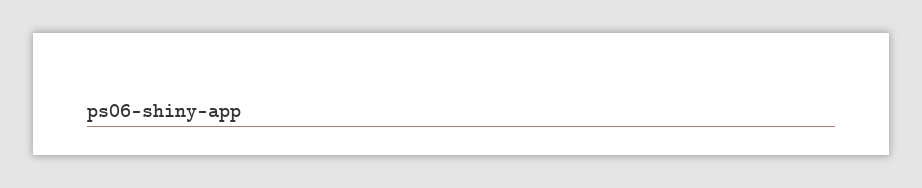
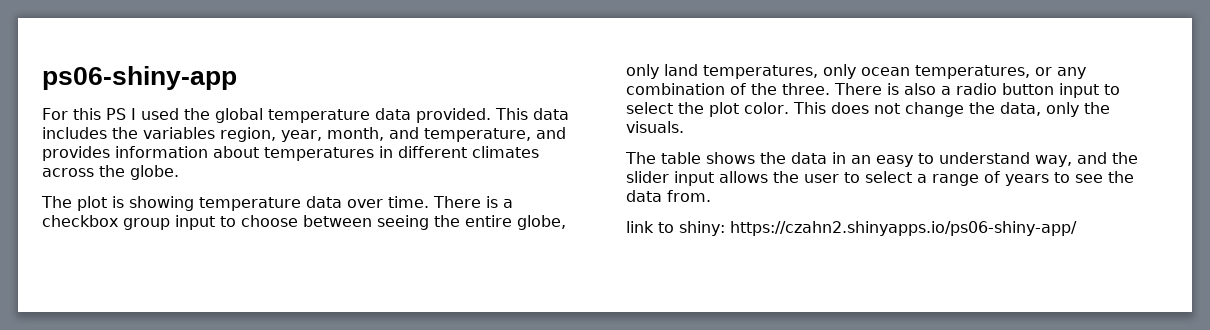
(241, 113) none -> [42,108,569,123] [42,127,566,142] [42,146,539,161] [42,165,179,180] [41,196,513,211] [42,215,566,230] [626,64,1086,79] [626,83,1120,98] [626,102,1110,117] [626,121,684,133] [625,152,1138,167] [626,171,1134,186] [626,190,711,202] [626,221,1077,236] // For this PS I used the global temperature data provided. This data includes the variables region, year, month, and temperature, and provides information about temperatures in different climates across the globe. // The plot is showing temperature data over time. There is a checkbox group input to choose between seeing the entire globe, only land temperatures, only ocean temperatures, or any combination of the three. There is also a radio button input to select the plot color. This does not change the data, only the visuals. // The table shows the data in an easy to understand way, and the slider input allows the user to select a range of years to see the data from. // link to shiny: https://czahn2.shinyapps.io/ps06-shiny-app/

